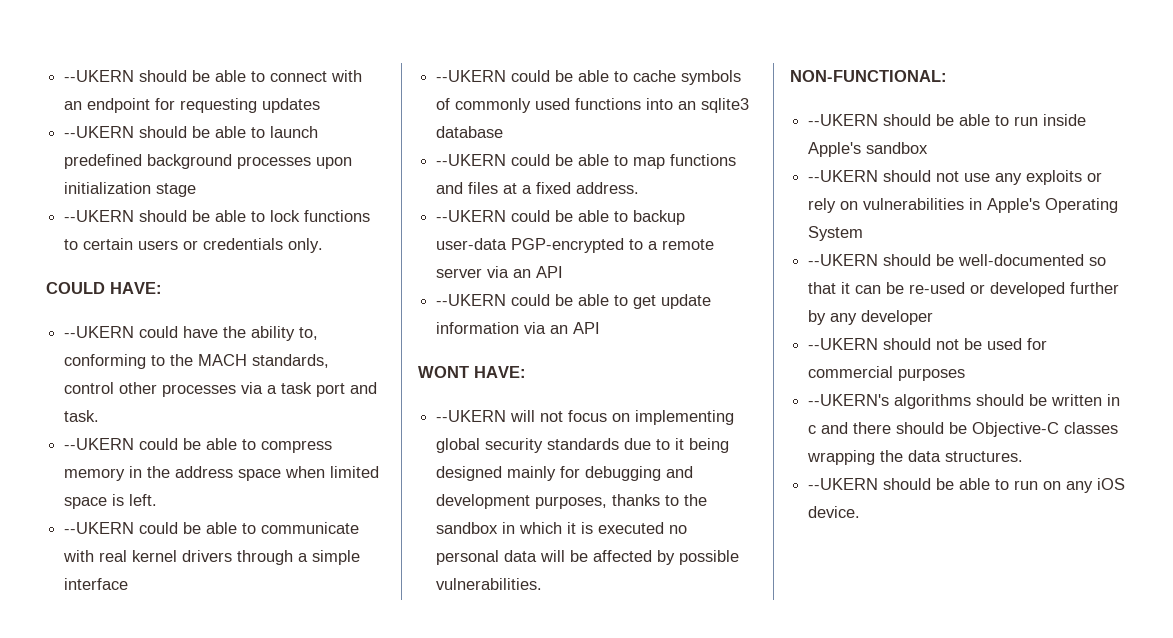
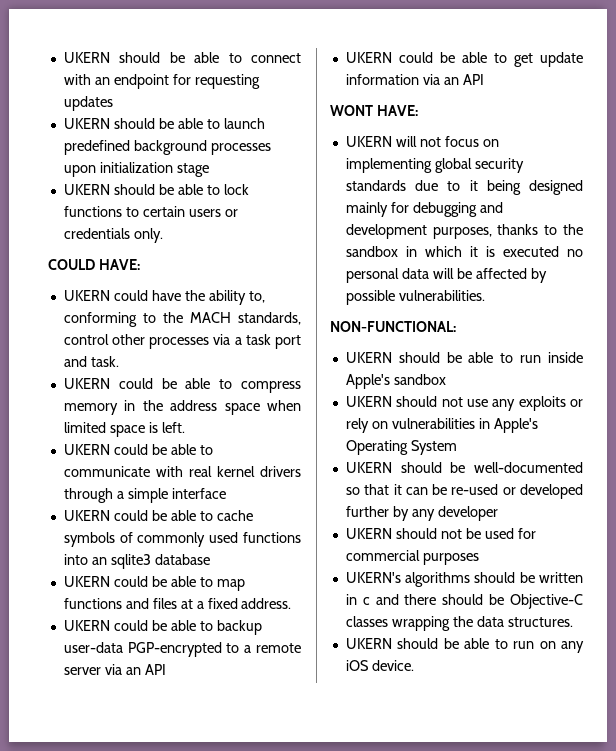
[64,70,135,82] --UKERN -> [63,52,110,63] UKERN
[64,126,135,138] --UKERN -> [63,118,110,129] UKERN
[64,210,135,222] --UKERN -> [63,184,110,195] UKERN
[64,326,135,338] --UKERN -> [63,290,110,301] UKERN
[64,438,135,450] --UKERN -> [63,378,110,389] UKERN
[64,522,135,534] --UKERN -> [63,444,110,455] UKERN
[436,70,507,82] --UKERN -> [63,510,110,521] UKERN
[436,154,507,166] --UKERN -> [63,576,110,587] UKERN
[436,210,507,222] --UKERN -> [63,620,110,631] UKERN
[436,294,507,306] --UKERN -> [345,52,392,63] UKERN
[436,410,507,422] --UKERN -> [345,136,392,147] UKERN
[808,114,879,126] --UKERN -> [345,352,392,363] UKERN
[808,170,879,182] --UKERN -> [345,396,392,407] UKERN
[808,254,879,266] --UKERN -> [345,462,392,473] UKERN
[808,338,879,350] --UKERN -> [345,528,392,539] UKERN
[808,394,890,406] --UKERN's -> [345,572,401,583] UKERN's
[808,478,879,490] --UKERN -> [345,638,392,649] UKERN

